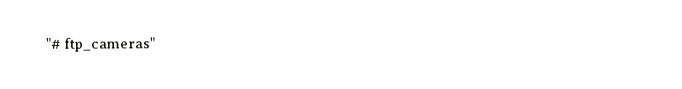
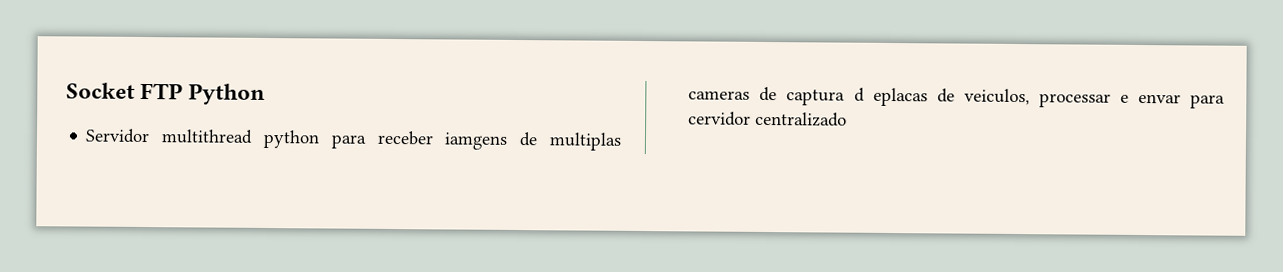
[45,37,156,52] "# ftp_cameras" -> [66,82,266,105] [85,128,622,151] [688,86,1225,109] [688,111,848,127] Socket FTP Python // Servidor multithread python para receber iamgens de multiplas cameras de captura d eplacas de veiculos, processar e envar para cervidor centralizado

